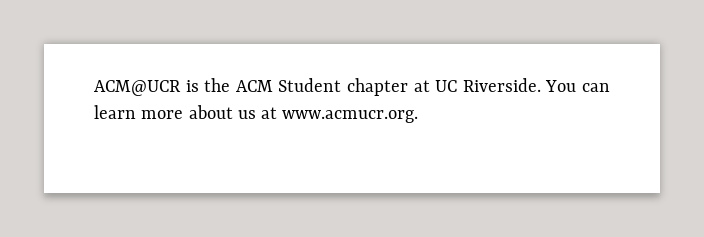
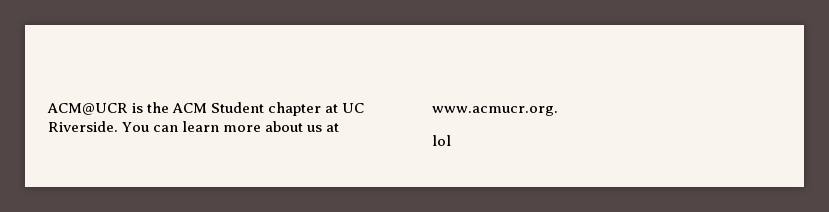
(419, 116) none -> [432,135,451,146] // lol

